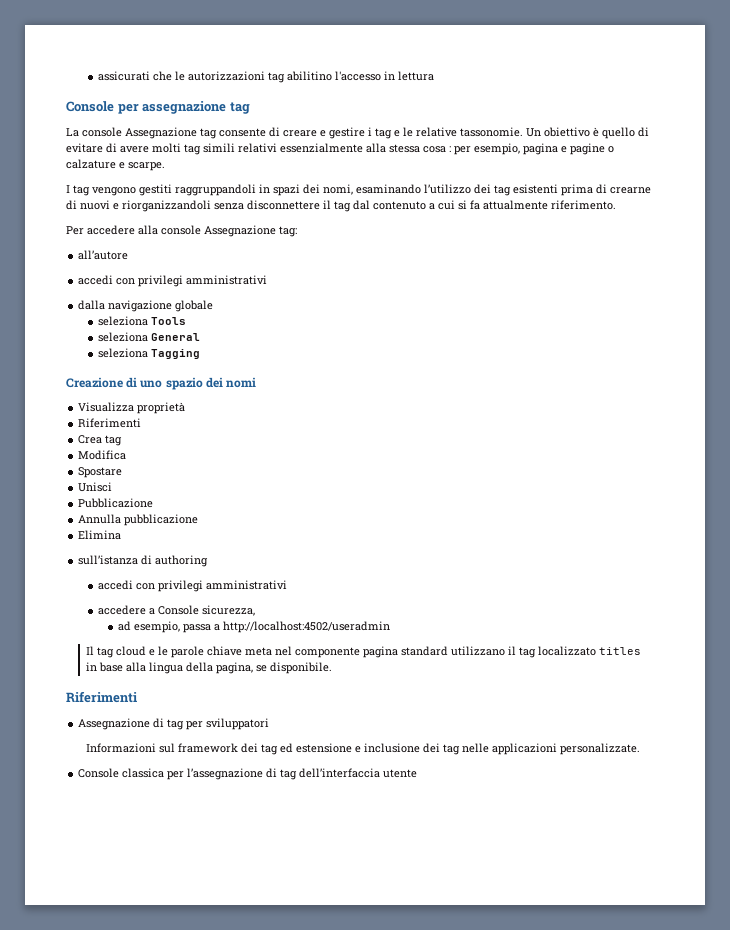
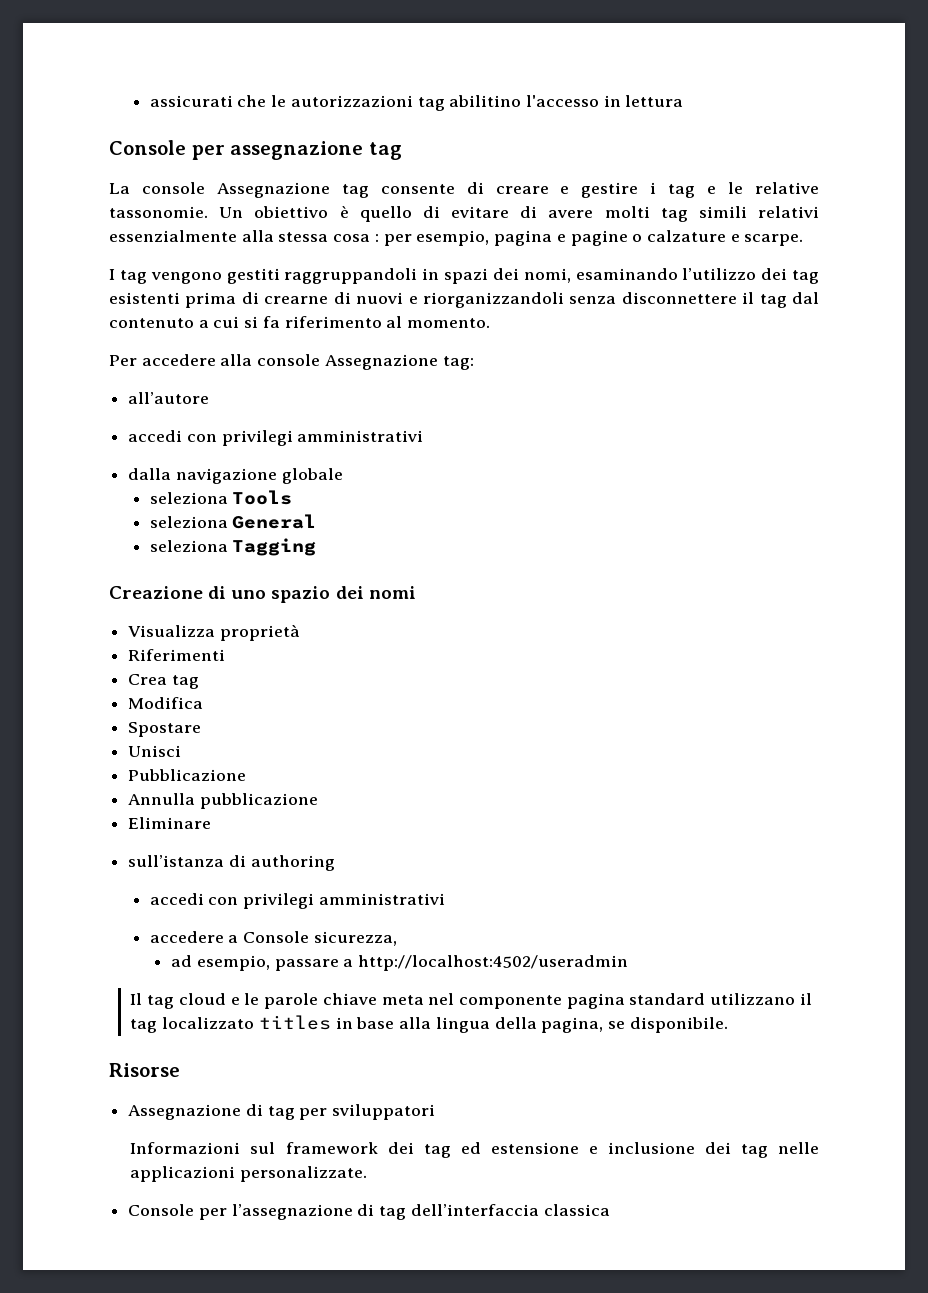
[483,200,616,210] attualmente riferimento. -> [284,316,491,328] riferimento al momento.
[78,530,122,540] Elimina -> [128,817,212,829] Eliminare
[182,624,211,633] passa -> [274,959,339,971] passare
[66,691,137,703] Riferimenti -> [109,1063,180,1077] Risorse
[122,768,165,778] classica -> (195, 1210) none
[383,769,418,778] utente -> [543,1204,610,1216] classica

